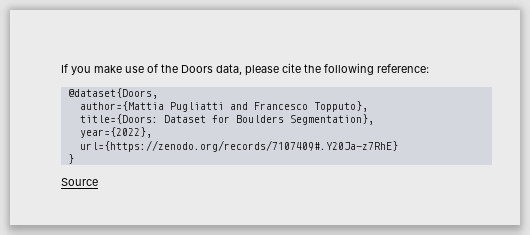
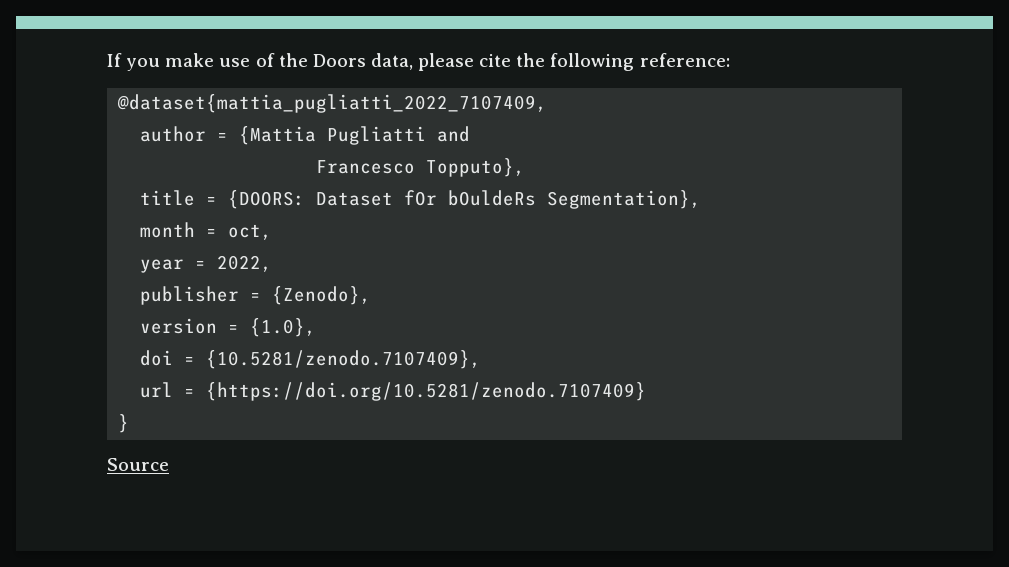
[67,88,158,99] [79,101,164,111] @dataset{Doors, // author={Mattia -> [117,94,548,113] [140,126,317,145] @dataset{mattia_pugliatti_2022_7107409, // author = {Mattia
(248, 106) none -> (471, 134) //
[79,114,374,125] [79,127,152,138] [79,140,398,152] title={Doors: Dataset for Boulders Segmentation}, // year={2022}, // url={https://zenodo.org/records/7107409#.Y20Ja-z7RhE} -> [140,190,702,209] [140,222,273,240] [140,255,273,273] [140,286,372,305] [140,318,317,337] [140,350,482,369] [140,382,647,401] title = {DOORS: Dataset fOr bOuldeRs Segmentation}, // month = oct, // year = 2022, // publisher = {Zenodo}, // version = {1.0}, // doi = {10.5281/zenodo.7107409}, // url = {https://doi.org/10.5281/zenodo.7107409}

